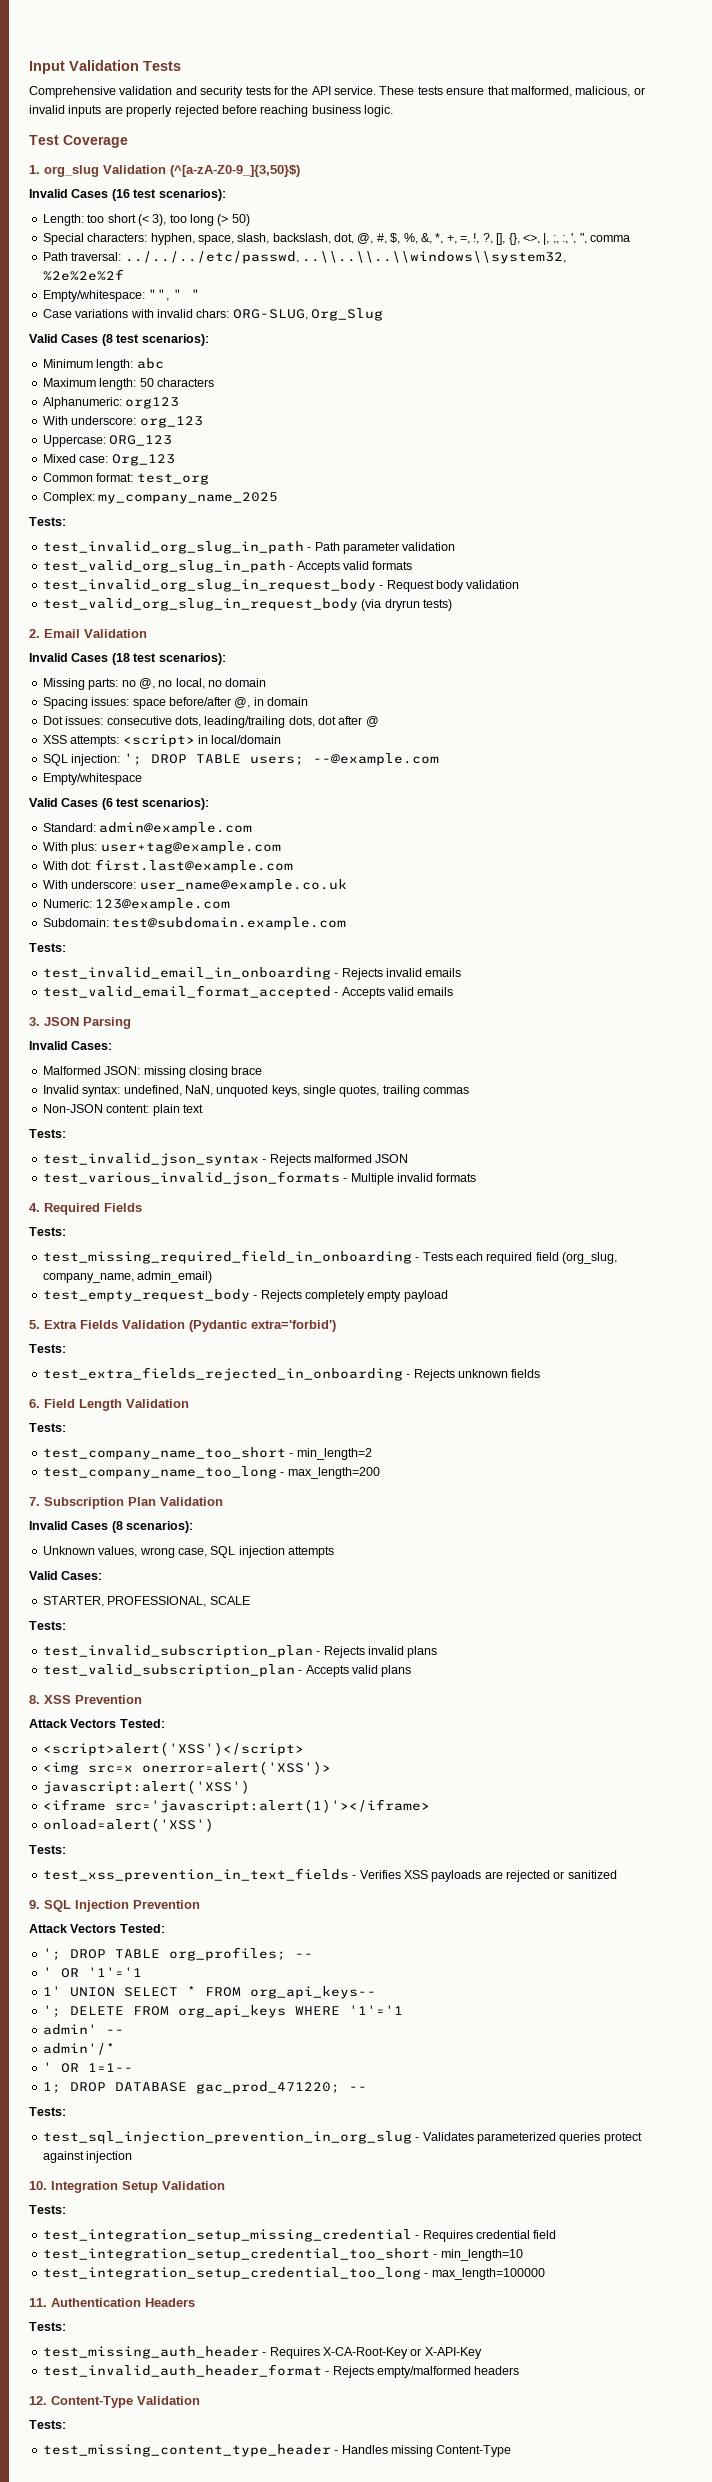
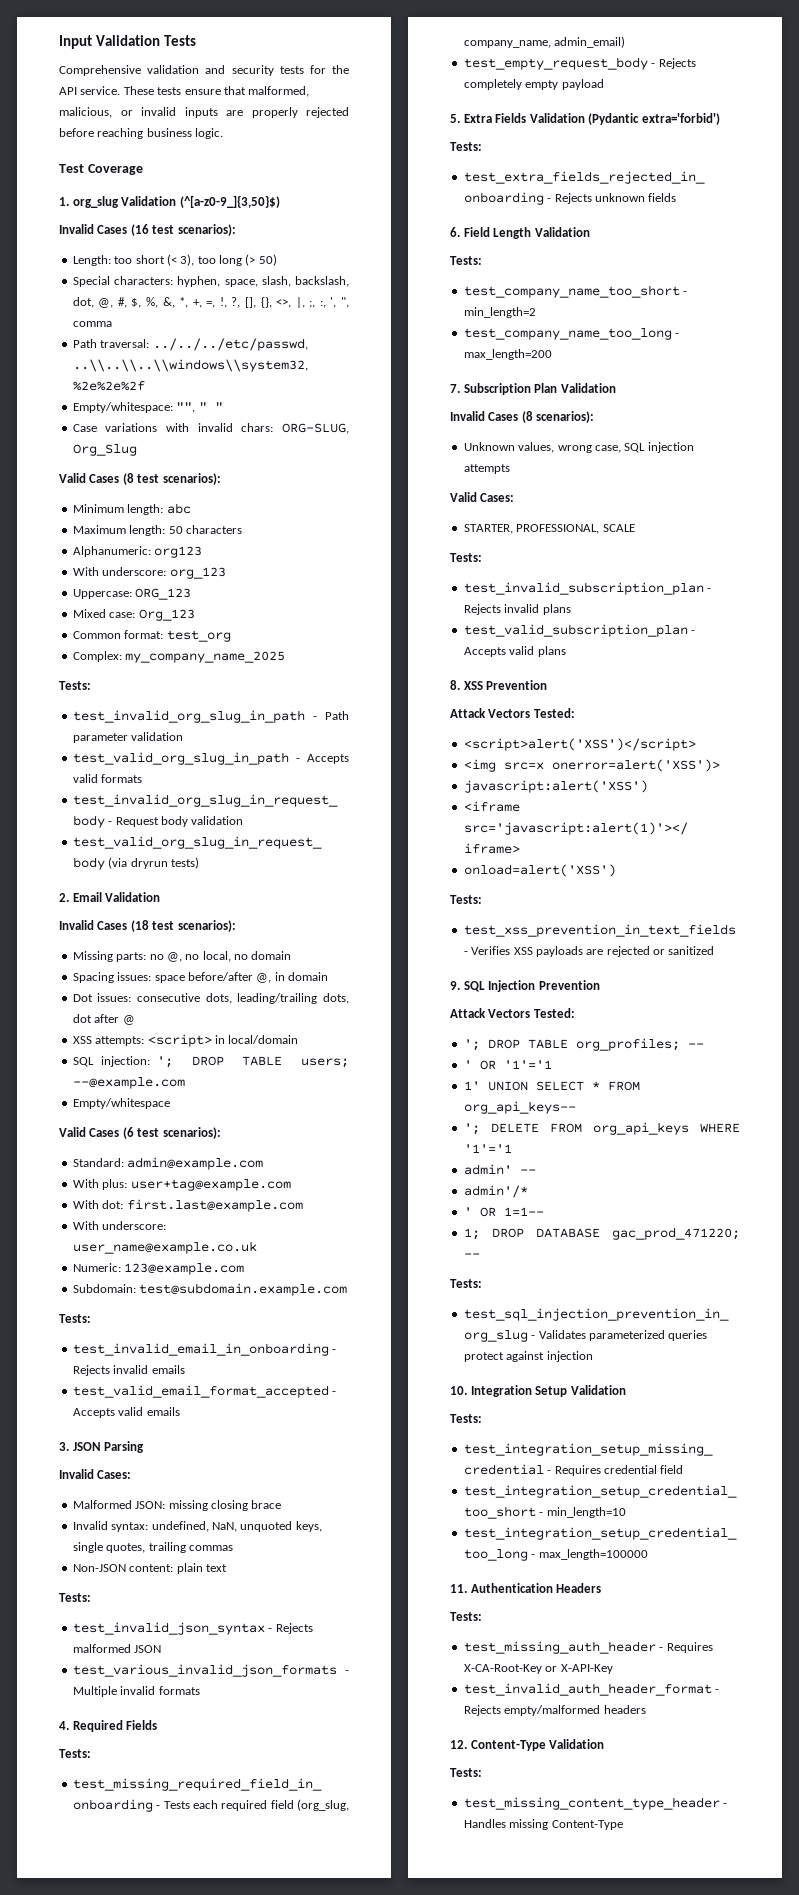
[170,165,300,177] (^[a-zA-Z0-9_]{3,50}$) -> [179,195,280,208] (^[a-z0-9_]{3,50}$)

